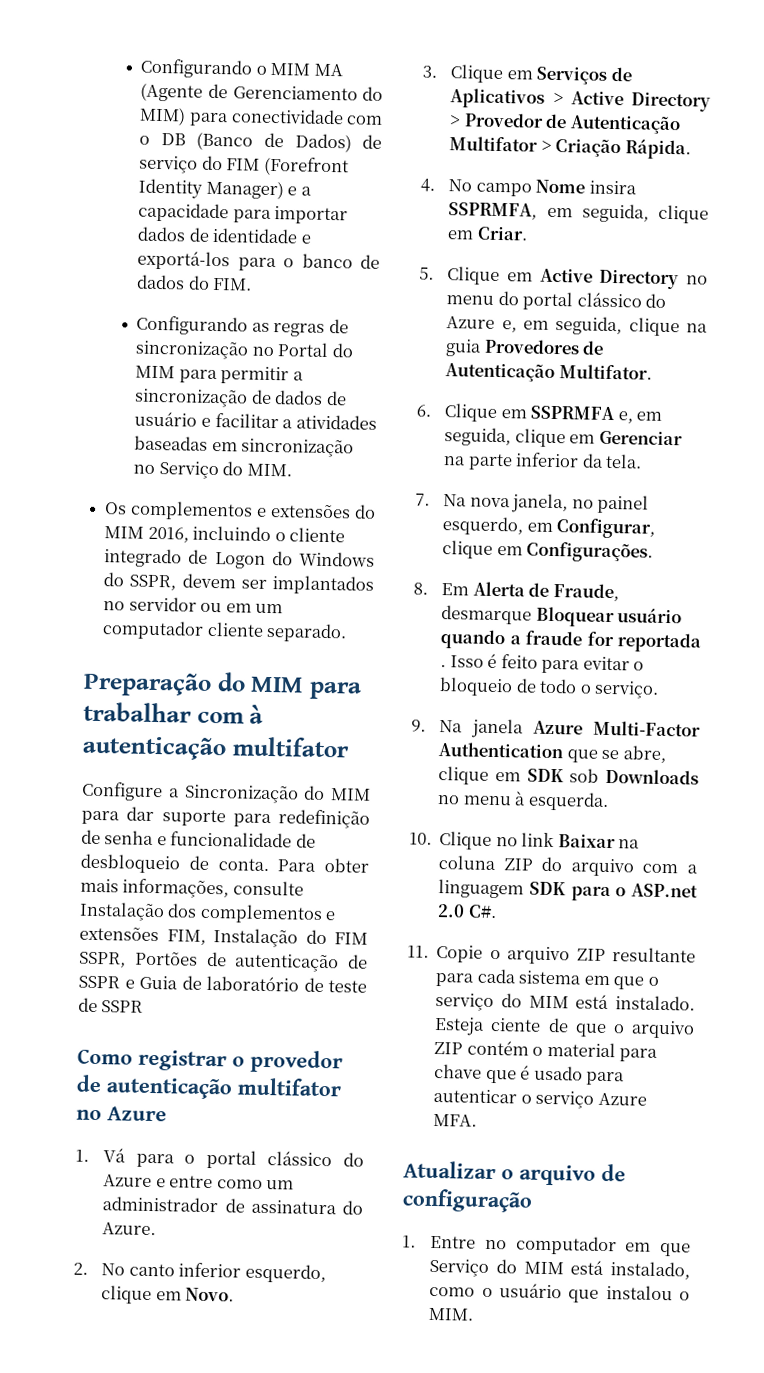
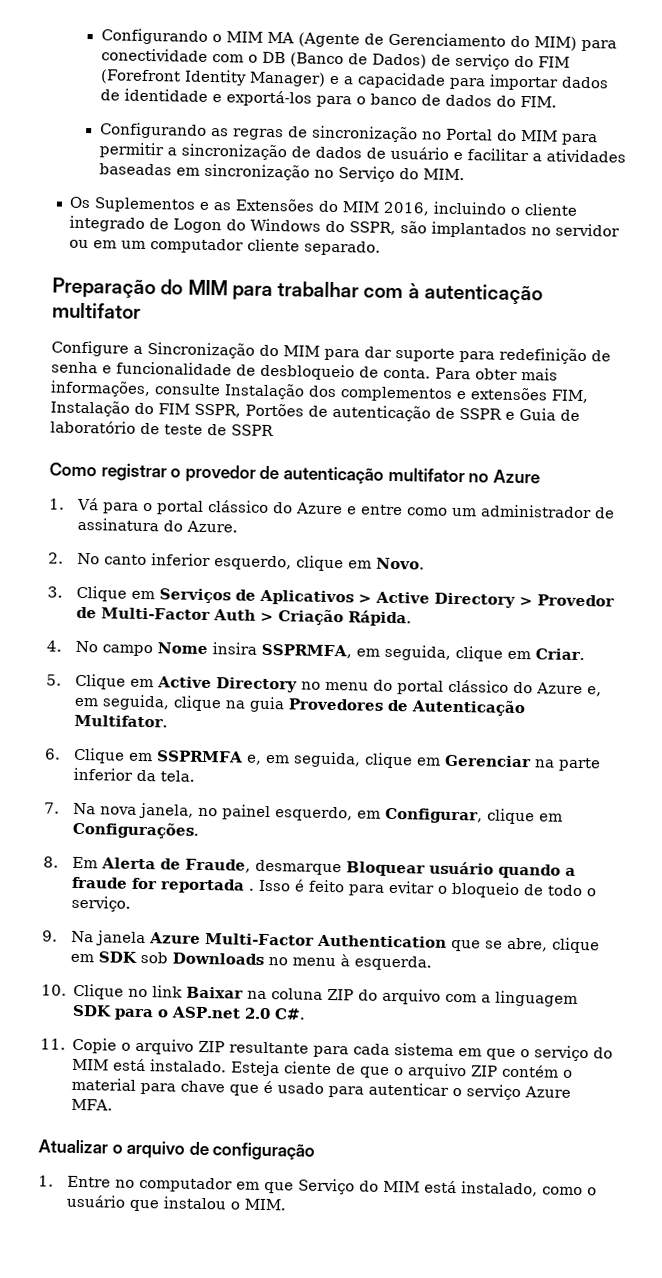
[130,500,352,521] complementos e extensões -> [93,197,315,213] Suplementos e as Extensões
[181,573,267,589] devem ser -> [399,221,427,234] são
[569,114,681,135] [449,136,539,152] Autenticação Multifator -> [100,607,256,621] Multi-Factor Auth

